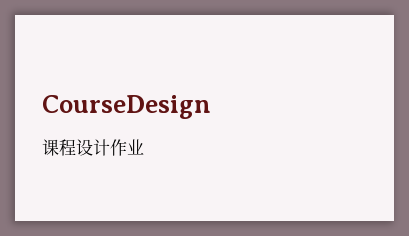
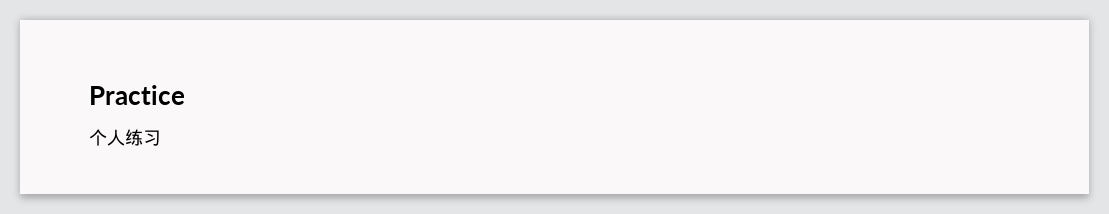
[42,95,211,119] [42,139,144,156] CourseDesign // 课程设计作业 -> [89,85,185,105] [89,129,161,146] Practice // 个人练习

